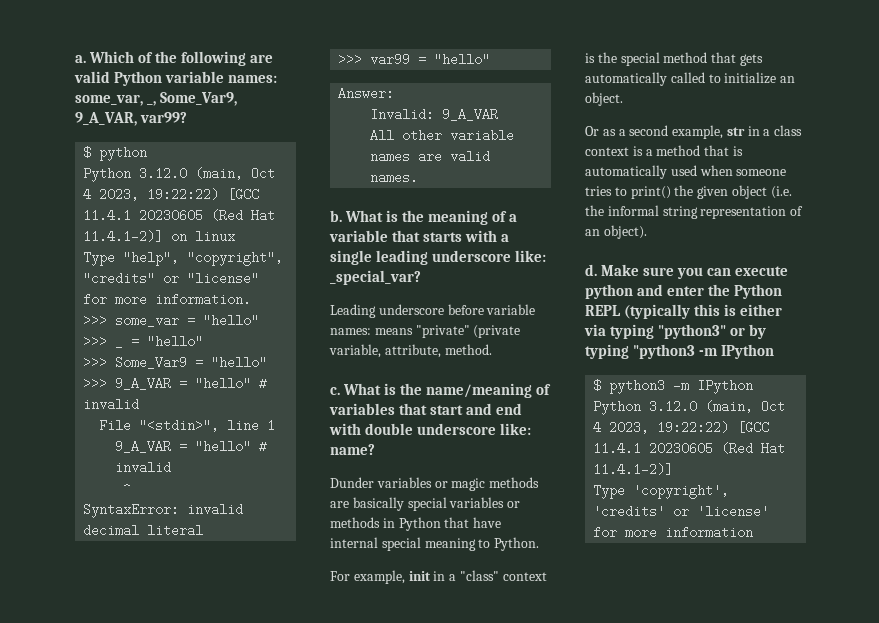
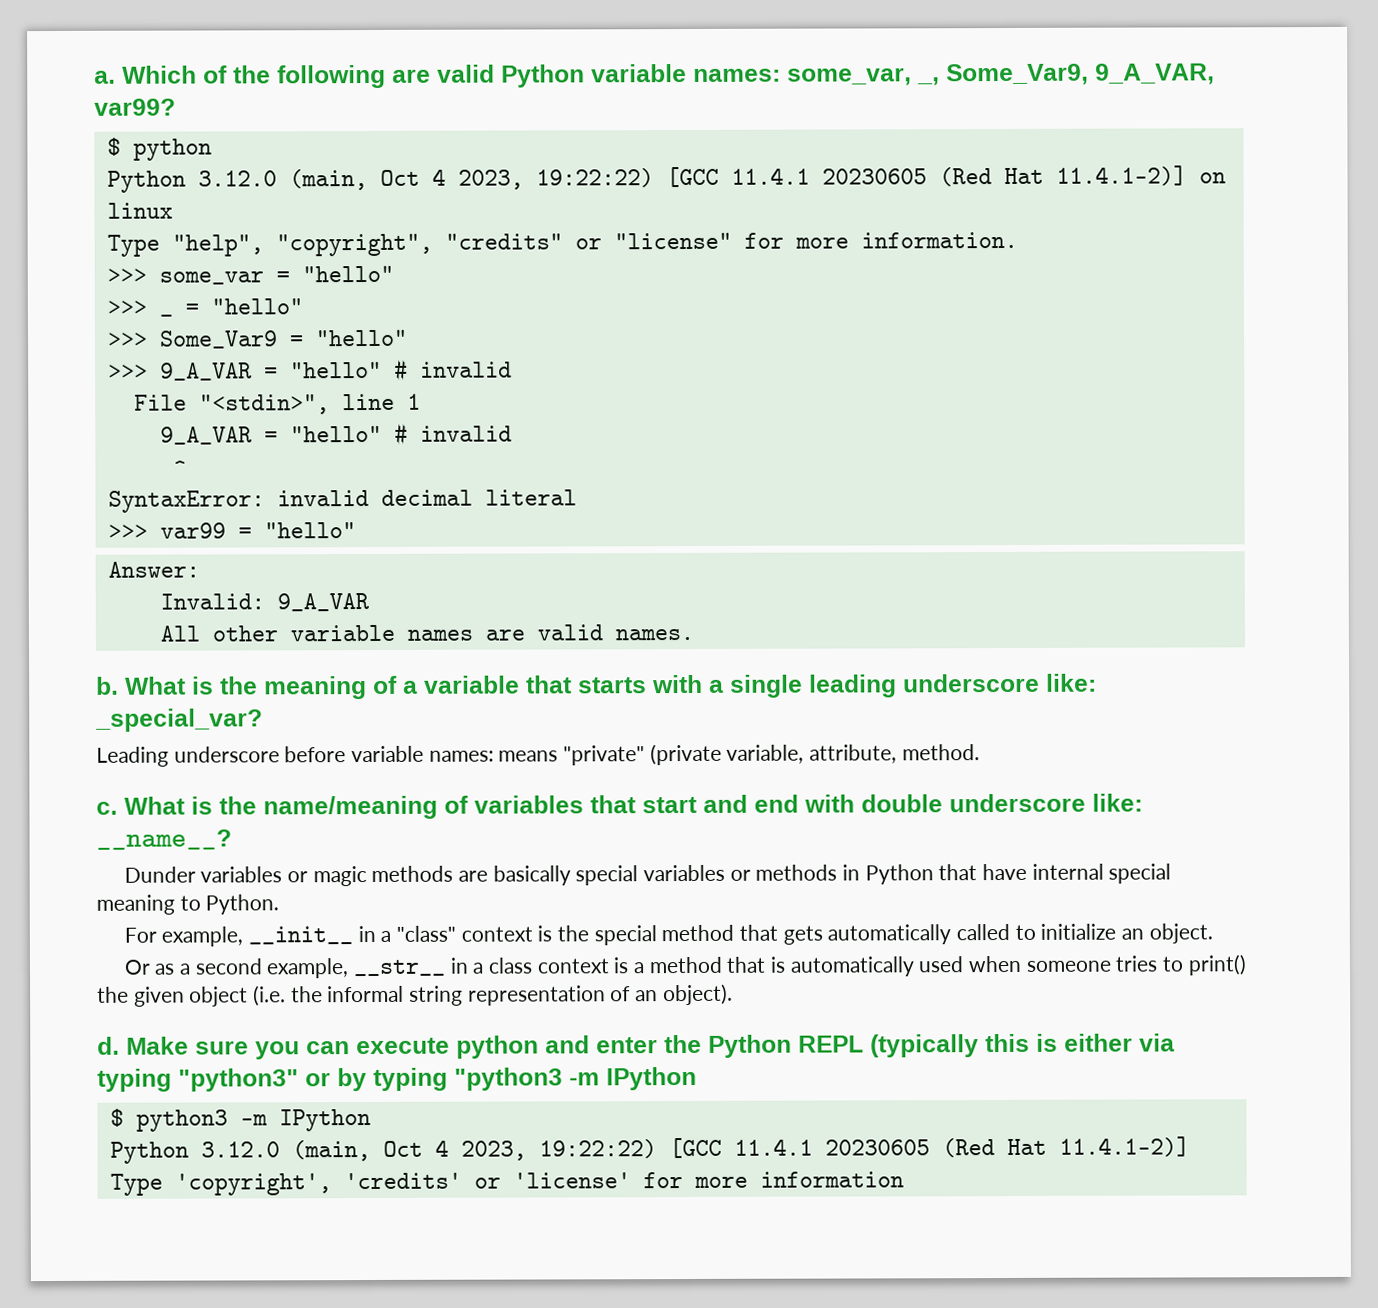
[330,444,375,455] name? -> [96,829,232,850] __name__?
[408,571,431,581] init -> [248,926,354,945] __init__
[726,127,745,136] str -> [353,959,447,977] __str__

